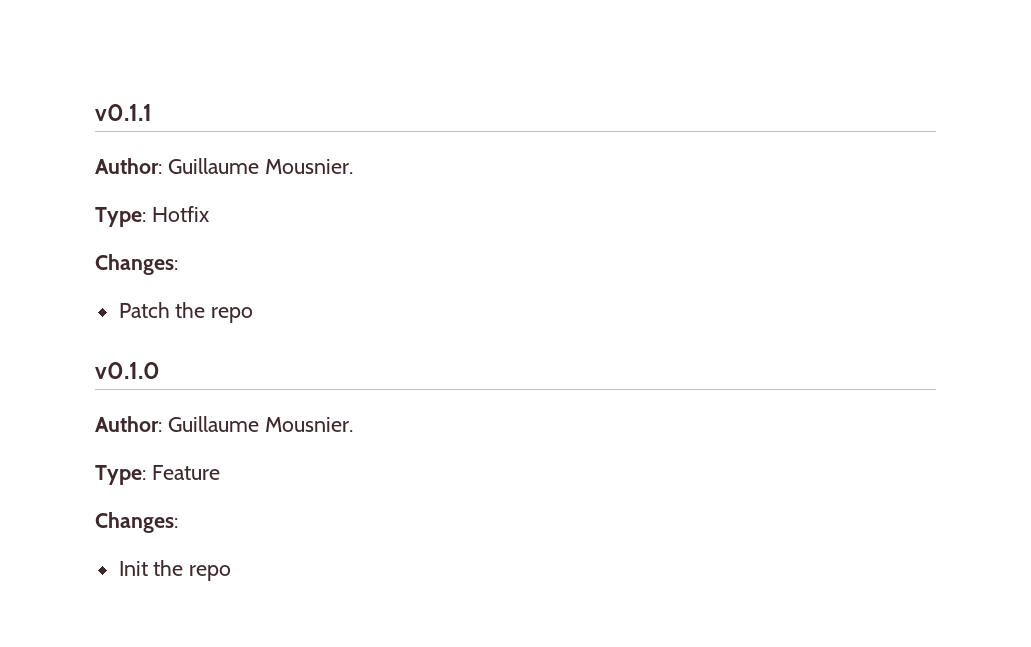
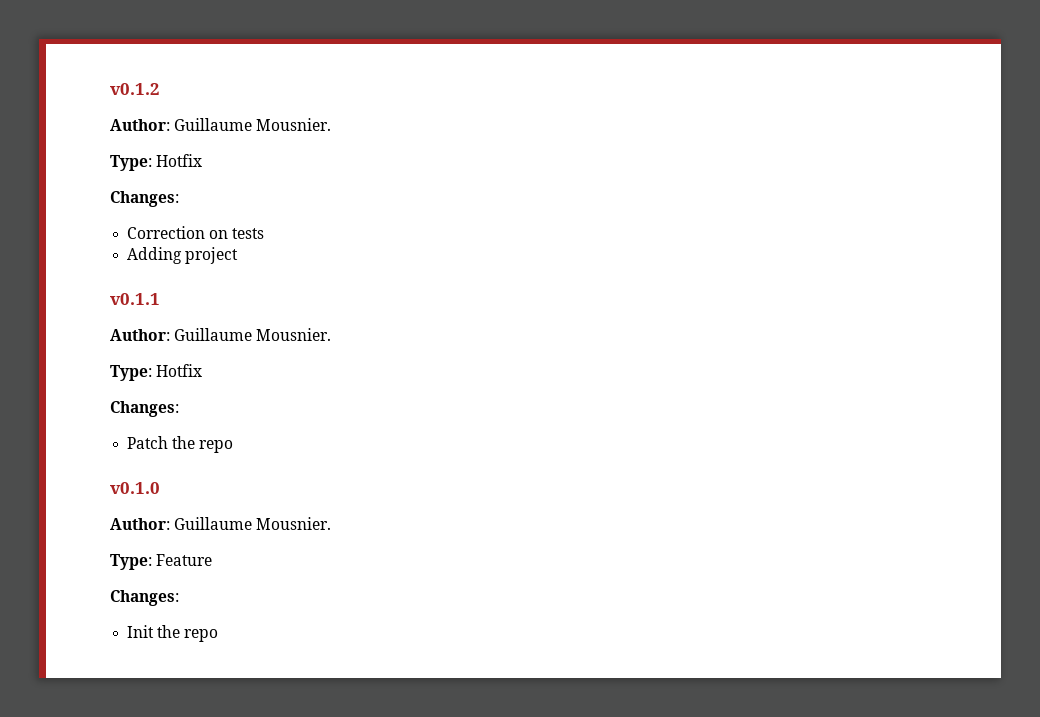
(95, 112) none -> [110,83,160,95] [110,118,332,131] [110,154,203,171] [110,191,179,207] [127,226,265,239] [127,247,239,264] v0.1.2 // Author: Guillaume Mousnier. // Type: Hotfix // Changes: // Correction on tests // Adding project //

